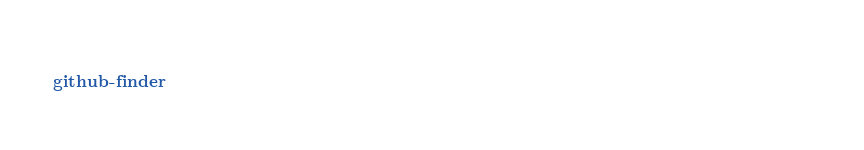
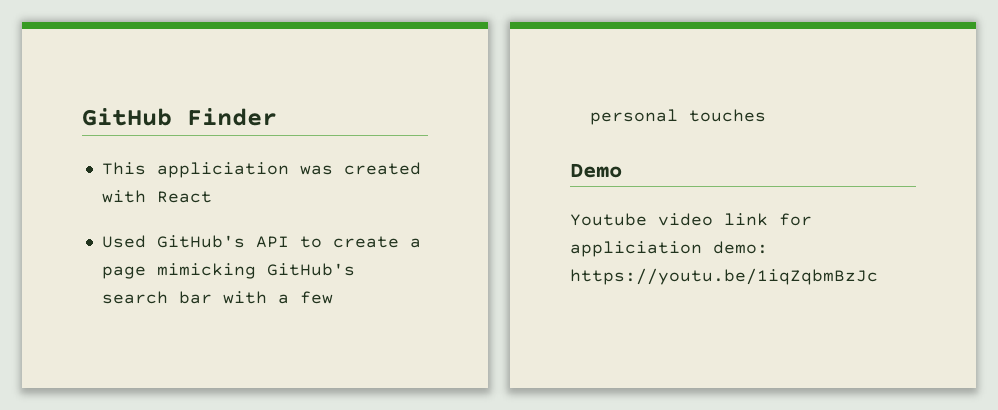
[53,75,166,91] github-finder -> [82,108,277,126] [101,162,421,178] [101,190,212,203] [101,235,421,248] [101,263,355,279] [101,291,333,304] [589,109,766,125] [570,163,622,178] [570,213,812,226] [570,241,768,257] [570,268,878,285] GitHub Finder // This appliciation was created with React // Used GitHub's API to create a page mimicking GitHub's search bar with a few personal touches // Demo // Youtube video link for appliciation demo: https://youtu.be/1iqZqbmBzJc

